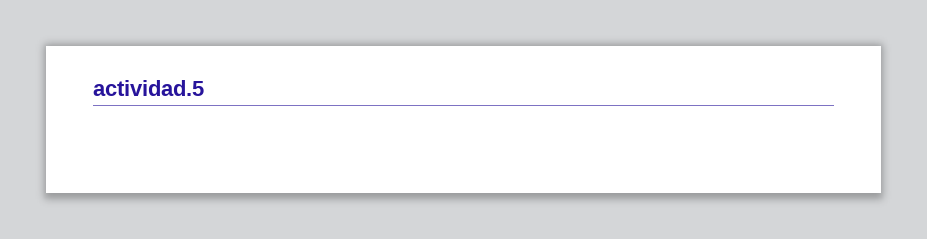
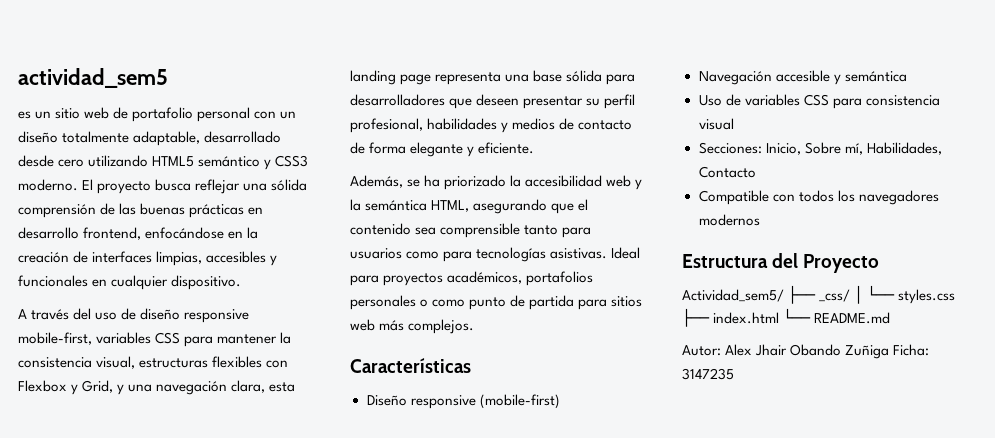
[93,80,204,96] actividad.5 -> [18,68,168,88] [18,107,297,122] [18,131,282,146] [18,155,309,170] [18,179,308,194] [18,203,264,218] [18,227,259,240] [18,251,278,266] [18,275,242,290] [18,308,250,323] [18,332,292,347] [18,356,289,369] [18,380,296,395] [350,70,636,85] [350,94,636,109] [350,118,633,133] [350,142,535,157] [350,175,643,190] [350,199,589,214] [350,223,592,238] [350,247,641,262] [350,271,594,286] [350,295,643,310] [350,319,475,334] [350,358,471,373] [366,394,560,409] [698,70,907,85] [698,94,940,109] [698,118,734,130] [698,142,942,155] [698,166,756,178] [698,190,939,205] [698,214,760,226] [682,253,880,273] [682,285,956,304] [682,308,891,327] [682,344,930,359] [682,368,734,380] actividad_sem5 // es un sitio web de portafolio personal con un diseño totalmente adaptable, desarrollado desde cero utilizando HTML5 semántico y CSS3 moderno. El proyecto busca reflejar una sólida comprensión de las buenas prácticas en desarrollo frontend, enfocándose en la creación de interfaces limpias, accesibles y funcionales en cualquier dispositivo. // A través del uso de diseño responsive mobile-first, variables CSS para mantener la consistencia visual, estructuras flexibles con Flexbox y Grid, y una navegación clara, esta landing page representa una base sólida para desarrolladores que deseen presentar su perfil profesional, habilidades y medios de contacto de forma elegante y eficiente. // Además, se ha priorizado la accesibilidad web y la semántica HTML, asegurando que el contenido sea comprensible tanto para usuarios como para tecnologías asistivas. Ideal para proyectos académicos, portafolios personales o como punto de partida para sitios web más complejos. // Características // Diseño responsive (mobile-first) // Navegación accesible y semántica // Uso de variables CSS para consistencia visual // Secciones: Inicio, Sobre mí, Habilidades, Contacto // Compatible con todos los navegadores modernos // Estructura del Proyecto // Actividad_sem5/ ├── _css/ │ └── styles.css ├── index.html └── README.md // Autor: Alex Jhair Obando Zuñiga Ficha: 3147235

